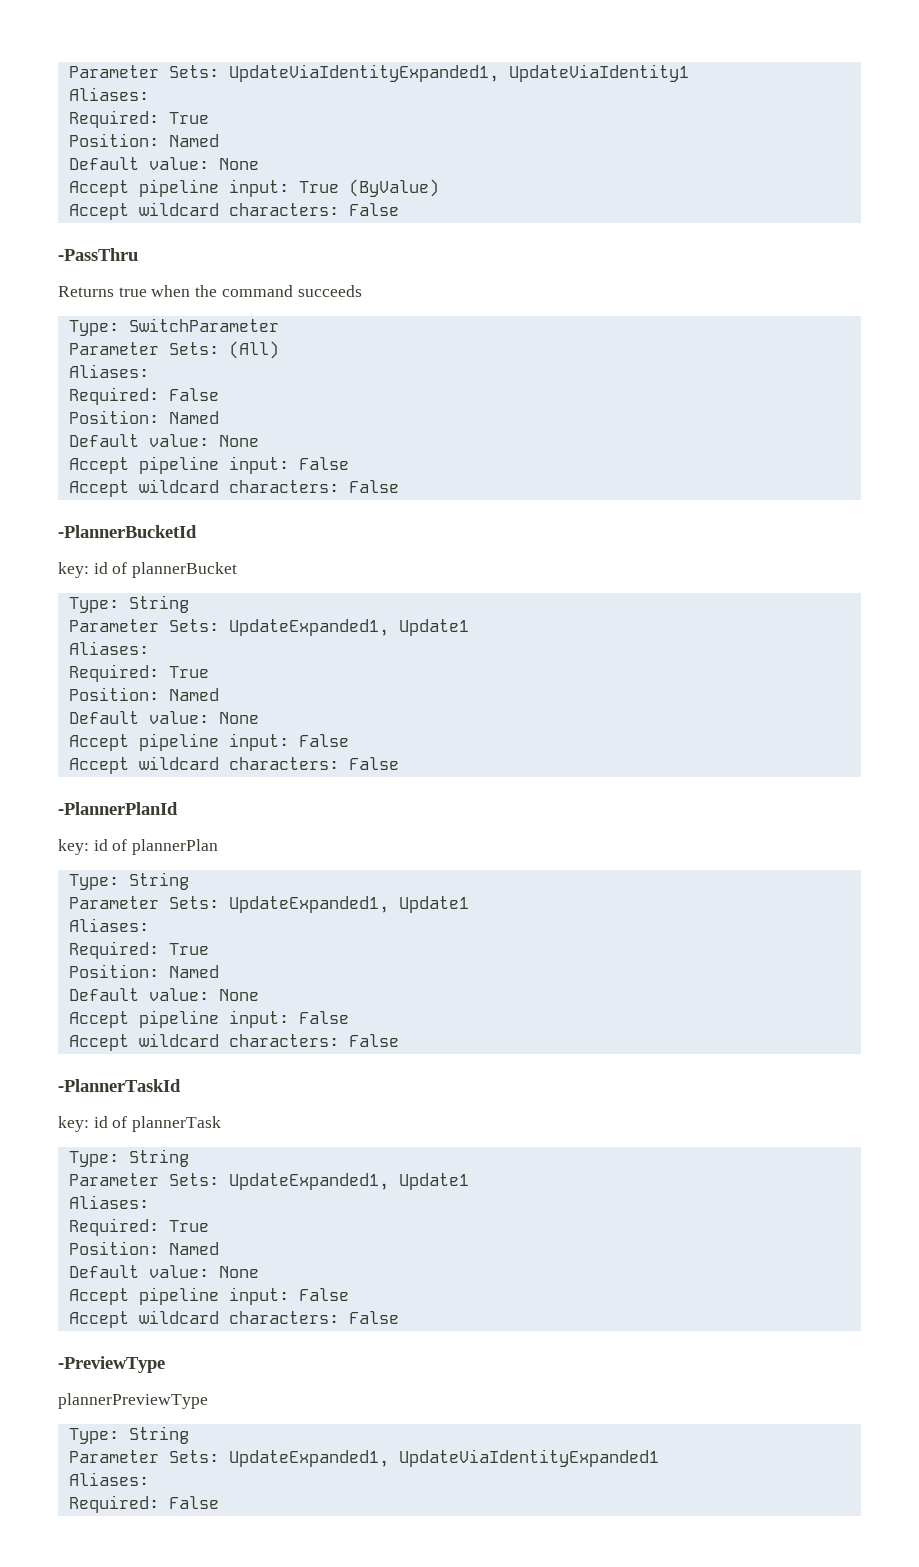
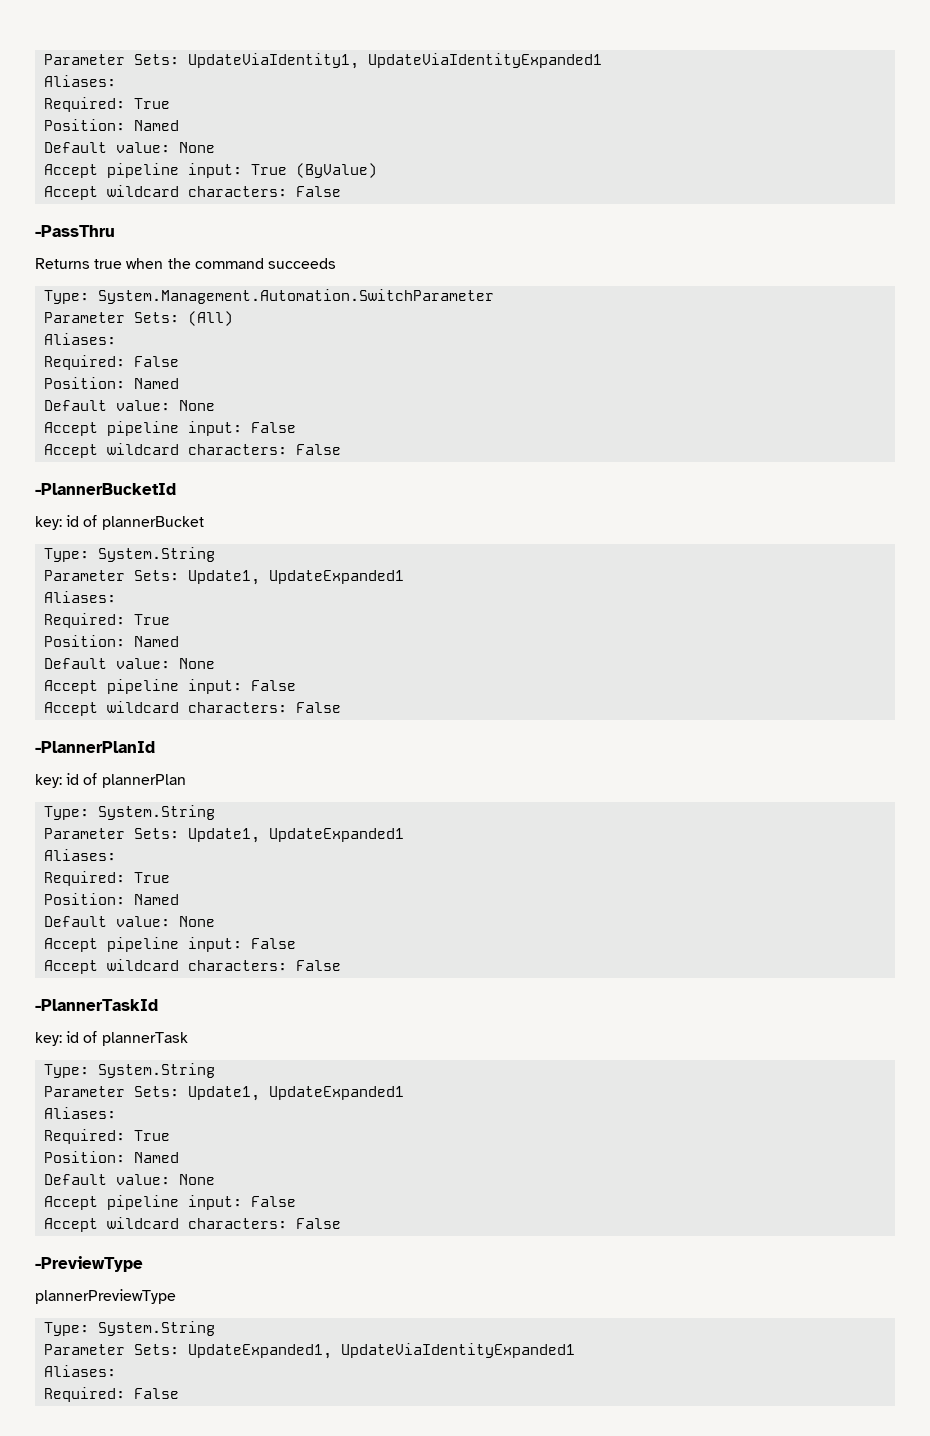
[68,64,689,82] Parameter Sets: UpdateViaIdentityExpanded1, UpdateViaIdentity1 -> [44,53,603,69] Parameter Sets: UpdateViaIdentity1, UpdateViaIdentityExpanded1
[128,318,279,332] SwitchParameter -> [98,289,495,304] System.Management.Automation.SwitchParameter
[128,595,189,613] [68,619,469,636] String // Parameter Sets: UpdateExpanded1, Update1 -> [98,547,216,562] [44,570,405,585] System.String // Parameter Sets: Update1, UpdateExpanded1
[128,872,189,890] [68,896,469,913] String // Parameter Sets: UpdateExpanded1, Update1 -> [98,805,216,820] [44,828,405,843] System.String // Parameter Sets: Update1, UpdateExpanded1
[128,1149,189,1167] [68,1173,469,1190] String // Parameter Sets: UpdateExpanded1, Update1 -> [98,1063,216,1078] [44,1086,405,1101] System.String // Parameter Sets: Update1, UpdateExpanded1
[128,1426,189,1444] String -> [98,1321,216,1336] System.String

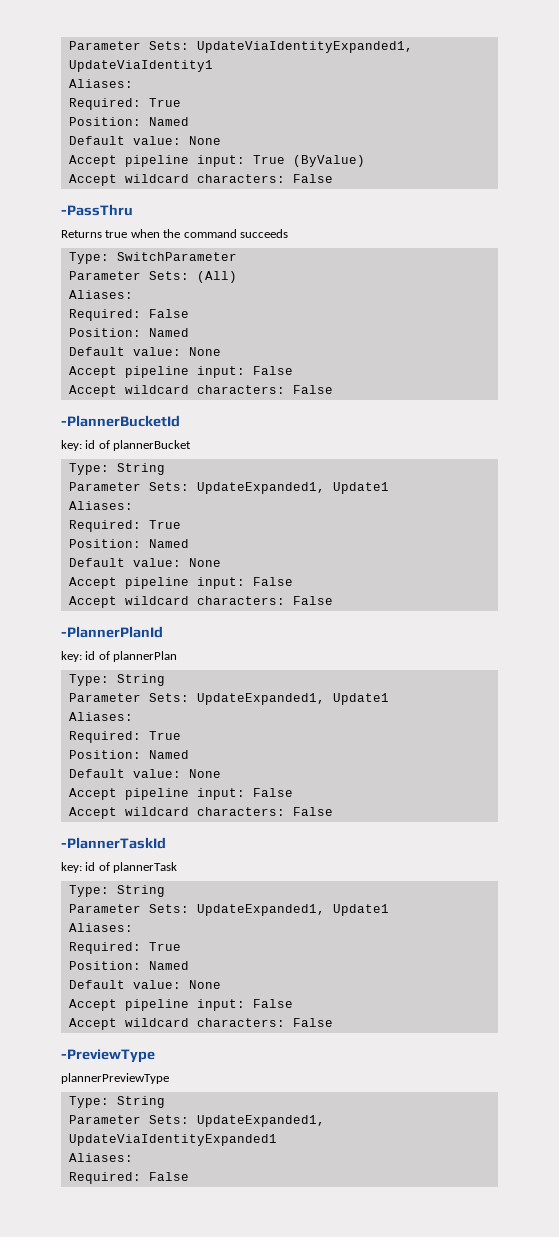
[44,53,603,69] Parameter Sets: UpdateViaIdentity1, UpdateViaIdentityExpanded1 -> [68,41,413,53] [68,60,213,72] Parameter Sets: UpdateViaIdentityExpanded1, UpdateViaIdentity1
[98,289,495,304] System.Management.Automation.SwitchParameter -> [116,252,237,261] SwitchParameter
[98,547,216,562] [44,570,405,585] System.String // Parameter Sets: Update1, UpdateExpanded1 -> [116,463,165,475] [68,482,389,494] String // Parameter Sets: UpdateExpanded1, Update1
[98,805,216,820] [44,828,405,843] System.String // Parameter Sets: Update1, UpdateExpanded1 -> [116,674,165,686] [68,693,389,705] String // Parameter Sets: UpdateExpanded1, Update1
[98,1063,216,1078] [44,1086,405,1101] System.String // Parameter Sets: Update1, UpdateExpanded1 -> [116,885,165,897] [68,904,389,916] String // Parameter Sets: UpdateExpanded1, Update1
[98,1321,216,1336] System.String -> [116,1096,165,1108] String

